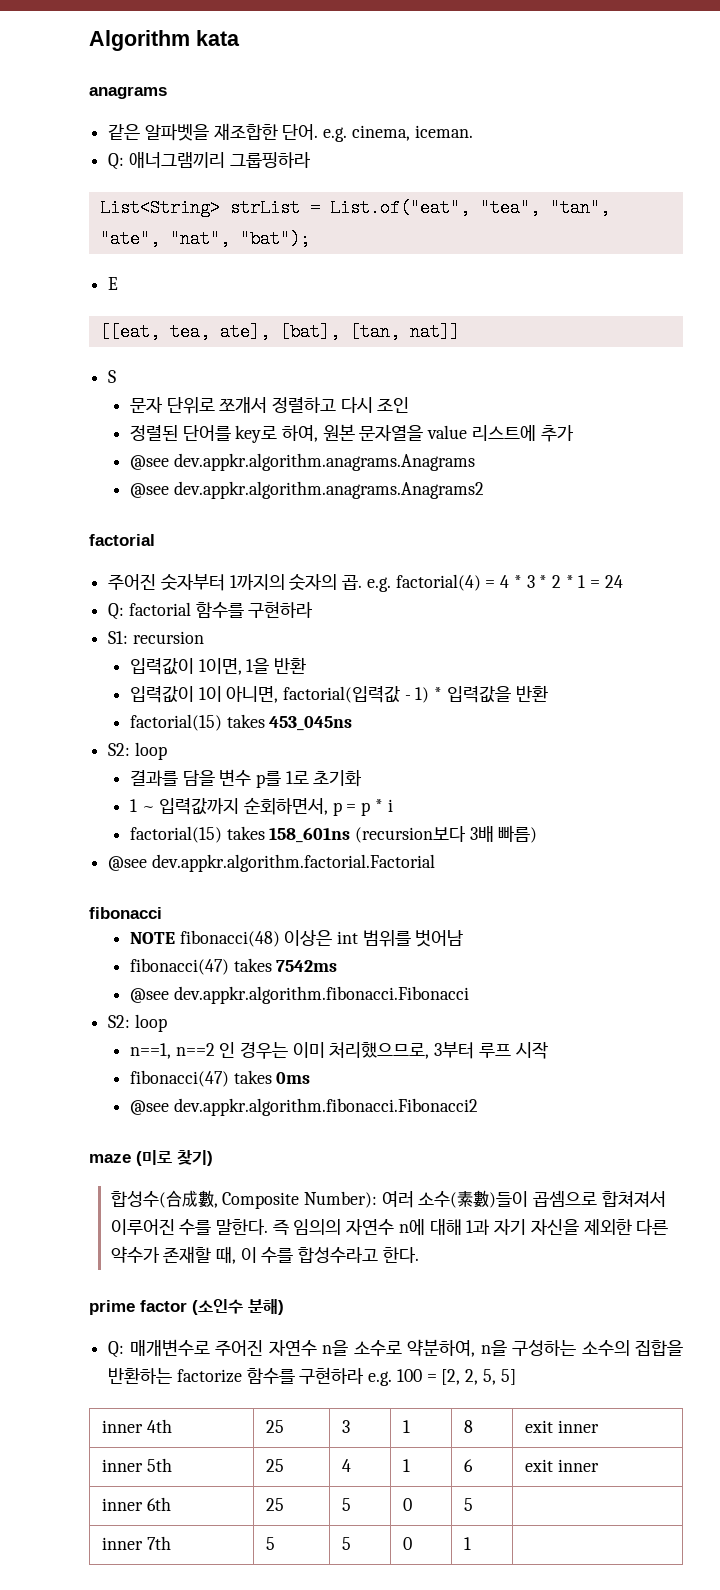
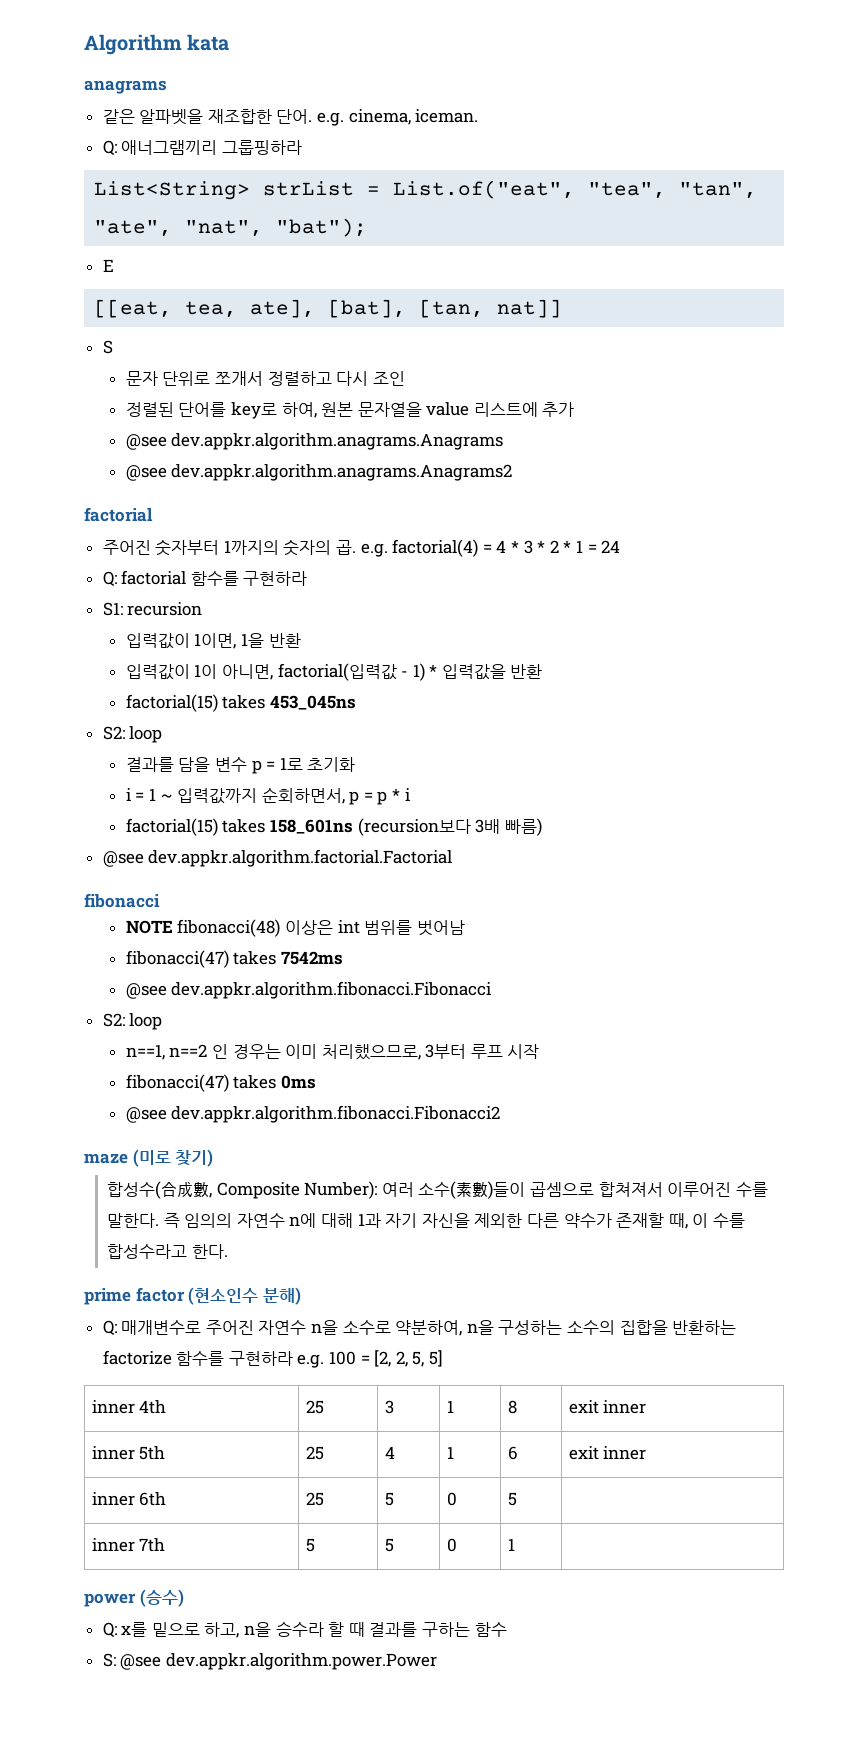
[255,771,281,788] p를 -> [251,760,276,774] p =
(363, 778) none -> [125,788,145,801] i =
[192,1299,243,1315] (소인수 -> [188,1287,259,1305] (현소인수
(472, 1543) none -> [84,1589,184,1607] [102,1621,507,1638] [102,1653,437,1670] // power (승수) // Q: x를 밑으로 하고, n을 승수라 할 때 결과를 구하는 함수 // S: @see dev.appkr.algorithm.power.Power

